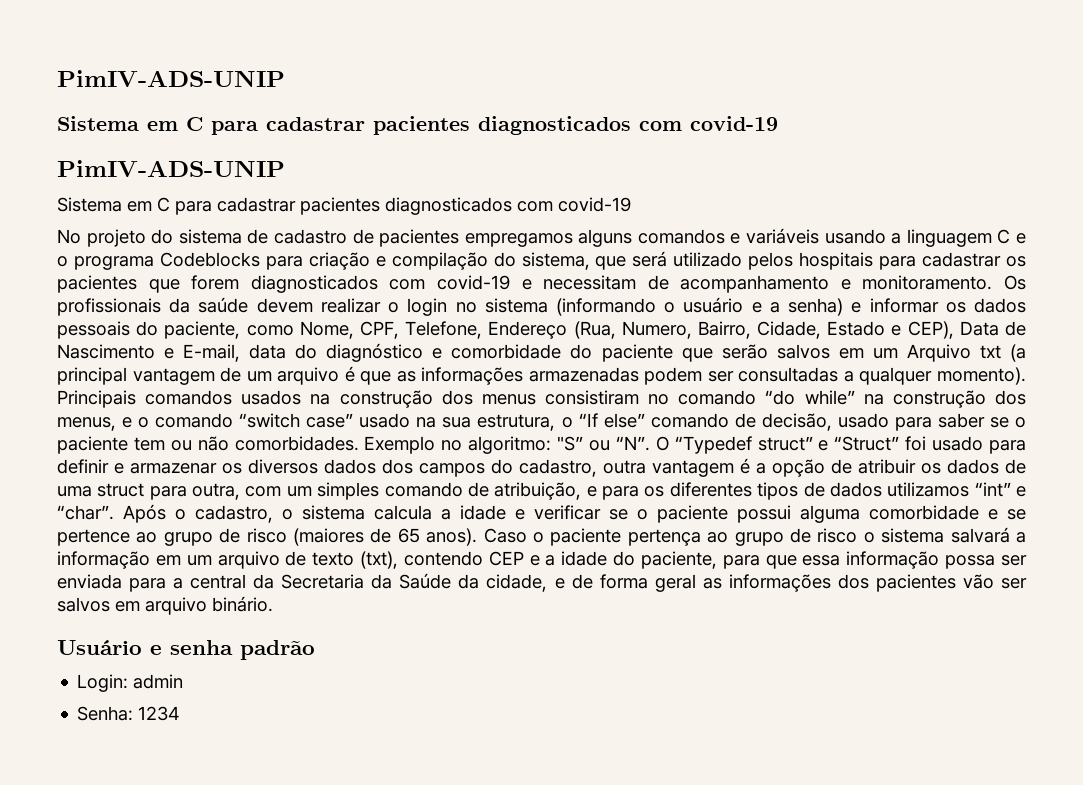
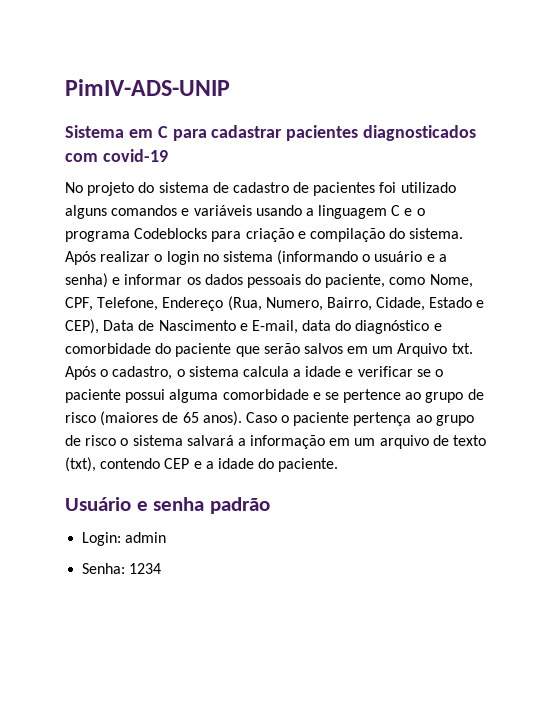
[57,160,285,177] [57,197,631,215] // PimIV-ADS-UNIP // Sistema em C para cadastrar pacientes diagnosticados com covid-19 -> (168, 155) none
[464,233,573,247] empregamos -> [379,182,456,193] foi utilizado
[521,251,1026,270] [57,275,1026,293] [57,297,313,316] sistema, que será utilizado pelos hospitais para cadastrar os pacientes que forem diagnosticados com covid-19 e necessitam de acompanhamento e monitoramento. Os profissionais da saúde devem -> [409,228,464,239] [65,251,96,265] sistema. Após
[979,344,1026,362] [57,366,1026,385] [57,390,1026,408] [57,413,1026,431] [57,436,1027,454] [57,458,1026,477] [57,482,1026,500] [57,505,114,520] txt (a principal vantagem de um arquivo é que as informações armazenadas podem ser consultadas a qualquer momento). Principais comandos usados na construção dos menus consistiram no comando “do while” na construção dos menus, e o comando “switch case” usado na sua estrutura, o “If else” comando de decisão, usado para saber se o paciente tem ou não comorbidades. Exemplo no algoritmo: "S” ou “N”. O “Typedef struct” e “Struct” foi usado para definir e armazenar os diversos dados dos campos do cadastro, outra vantagem é a opção de atribuir os dados de uma struct para outra, com um simples comando de atribuição, e para os diferentes tipos de dados utilizamos “int” e “char”. -> [451,343,473,354] txt.
[640,551,1028,569] [57,573,1027,592] [57,596,273,615] paciente, para que essa informação possa ser enviada para a central da Secretaria da Saúde da cidade, e de forma geral as informações dos pacientes vão ser salvos em arquivo binário. -> [278,458,339,472] paciente.

